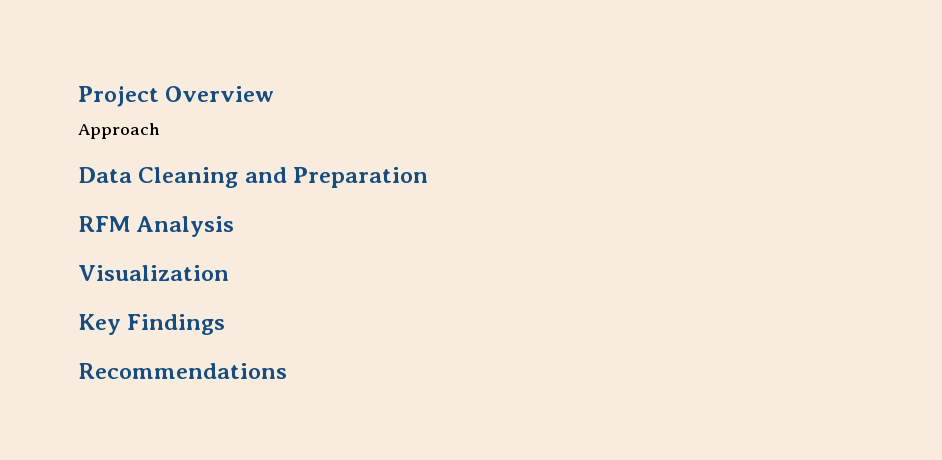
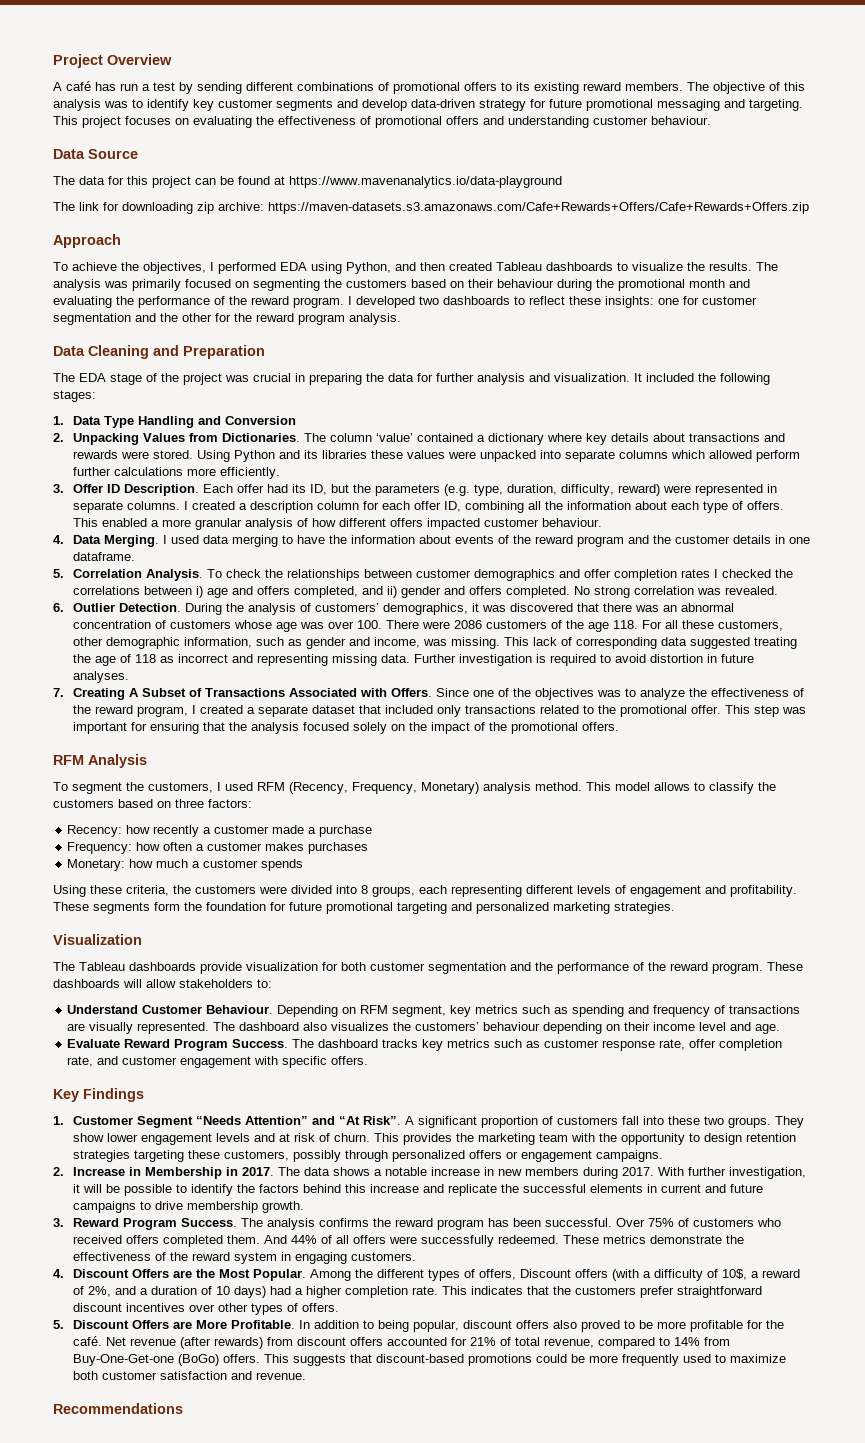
[78,123,160,139] [78,167,429,188] [78,216,235,237] [78,265,229,281] [78,314,226,335] Approach // Data Cleaning and Preparation // RFM Analysis // Visualization // Key Findings -> [53,81,805,94] [53,99,803,111] [53,116,711,128] [53,149,138,159] [53,176,562,188] [53,202,809,214] [53,234,121,248] [53,262,778,274] [53,279,750,291] [53,296,757,308] [53,313,401,325] [53,345,265,359] [53,373,770,385] [53,390,96,402] [53,416,296,428] [53,433,785,445] [72,450,800,462] [72,467,280,479] [53,484,777,496] [72,501,784,513] [72,518,602,530] [53,535,810,547] [72,552,135,561] [53,569,793,581] [72,586,778,598] [53,603,734,615] [72,620,783,632] [72,637,797,649] [72,654,754,666] [72,671,129,683] [53,688,804,700] [72,705,806,717] [72,722,619,734] [53,754,147,768] [53,782,776,794] [53,799,252,808] [67,825,373,837] [67,842,369,854] [67,859,304,871] [53,885,797,897] [53,902,675,914] [53,934,142,945] [53,962,803,974] [53,979,272,988] [67,1005,801,1017] [67,1022,781,1034] [67,1039,783,1051] [67,1056,369,1068] [53,1088,144,1102] [53,1116,804,1128] [72,1133,796,1145] [72,1150,663,1162] [53,1167,806,1179] [72,1184,763,1196] [72,1201,304,1213] [53,1218,781,1230] [72,1235,744,1247] [72,1252,416,1264] [53,1269,800,1281] [72,1286,762,1298] [72,1303,339,1315] [53,1320,784,1332] [72,1336,730,1349] [72,1354,786,1366] [72,1371,306,1380] A café has run a test by sending different combinations of promotional offers to its existing reward members. The objective of this analysis was to identify key customer segments and develop data-driven strategy for future promotional messaging and targeting. This project focuses on evaluating the effectiveness of promotional offers and understanding customer behaviour. // Data Source // The data for this project can be found at https://www.mavenanalytics.io/data-playground // The link for downloading zip archive: https://maven-datasets.s3.amazonaws.com/Cafe+Rewards+Offers/Cafe+Rewards+Offers.zip // Approach // To achieve the objectives, I performed EDA using Python, and then created Tableau dashboards to visualize the results. The analysis was primarily focused on segmenting the customers based on their behaviour during the promotional month and evaluating the performance of the reward program. I developed two dashboards to reflect these insights: one for customer segmentation and the other for the reward program analysis. // Data Cleaning and Preparation // The EDA stage of the project was crucial in preparing the data for further analysis and visualization. It included the following stages: // 1. Data Type Handling and Conversion // 2. Unpacking Values from Dictionaries. The column ‘value’ contained a dictionary where key details about transactions and rewards were stored. Using Python and its libraries these values were unpacked into separate columns which allowed perform further calculations more efficiently. // 3. Offer ID Description. Each offer had its ID, but the parameters (e.g. type, duration, difficulty, reward) were represented in separate columns. I created a description column for each offer ID, combining all the information about each type of offers. This enabled a more granular analysis of how different offers impacted customer behaviour. // 4. Data Merging. I used data merging to have the information about events of the reward program and the customer details in one dataframe. // 5. Correlation Analysis. To check the relationships between customer demographics and offer completion rates I checked the correlations between i) age and offers completed, and ii) gender and offers completed. No strong correlation was revealed. // 6. Outlier Detection. During the analysis of customers’ demographics, it was discovered that there was an abnormal concentration of customers whose age was over 100. There were 2086 customers of the age 118. For all these customers, other demographic information, such as gender and income, was missing. This lack of corresponding data suggested treating the age of 118 as incorrect and representing missing data. Further investigation is required to avoid distortion in future analyses. // 7. Creating A Subset of Transactions Associated with Offers. Since one of the objectives was to analyze the effectiveness of the reward program, I created a separate dataset that included only transactions related to the promotional offer. This step was important for ensuring that the analysis focused solely on the impact of the promotional offers. // RFM Analysis // To segment the customers, I used RFM (Recency, Frequency, Monetary) analysis method. This model allows to classify the customers based on three factors: // Recency: how recently a customer made a purchase // Frequency: how often a customer makes purchases // Monetary: how much a customer spends // Using these criteria, the customers were divided into 8 groups, each representing different levels of engagement and profitability. These segments form the foundation for future promotional targeting and personalized marketing strategies. // Visualization // The Tableau dashboards provide visualization for both customer segmentation and the performance of the reward program. These dashboards will allow stakeholders to: // Understand Customer Behaviour. Depending on RFM segment, key metrics such as spending and frequency of transactions are visually represented. The dashboard also visualizes the customers’ behaviour depending on their income level and age. // Evaluate Reward Program Success. The dashboard tracks key metrics such as customer response rate, offer completion rate, and customer engagement with specific offers. // Key Findings // 1. Customer Segment “Needs Attention” and “At Risk”. A significant proportion of customers fall into these two groups. They show lower engagement levels and at risk of churn. This provides the marketing team with the opportunity to design retention strategies targeting these customers, possibly through personalized offers or engagement campaigns. // 2. Increase in Membership in 2017. The data shows a notable increase in new members during 2017. With further investigation, it will be possible to identify the factors behind this increase and replicate the successful elements in current and future campaigns to drive membership growth. // 3. Reward Program Success. The analysis confirms the reward program has been successful. Over 75% of customers who received offers completed them. And 44% of all offers were successfully redeemed. These metrics demonstrate the effectiveness of the reward system in engaging customers. // 4. Discount Offers are the Most Popular. Among the different types of offers, Discount offers (with a difficulty of 10$, a reward of 2%, and a duration of 10 days) had a higher completion rate. This indicates that the customers prefer straightforward discount incentives over other types of offers. // 5. Discount Offers are More Profitable. In addition to being popular, discount offers also proved to be more profitable for the café. Net revenue (after rewards) from discount offers accounted for 21% of total revenue, compared to 14% from Buy-One-Get-one (BoGo) offers. This suggests that discount-based promotions could be more frequently used to maximize both customer satisfaction and revenue.

